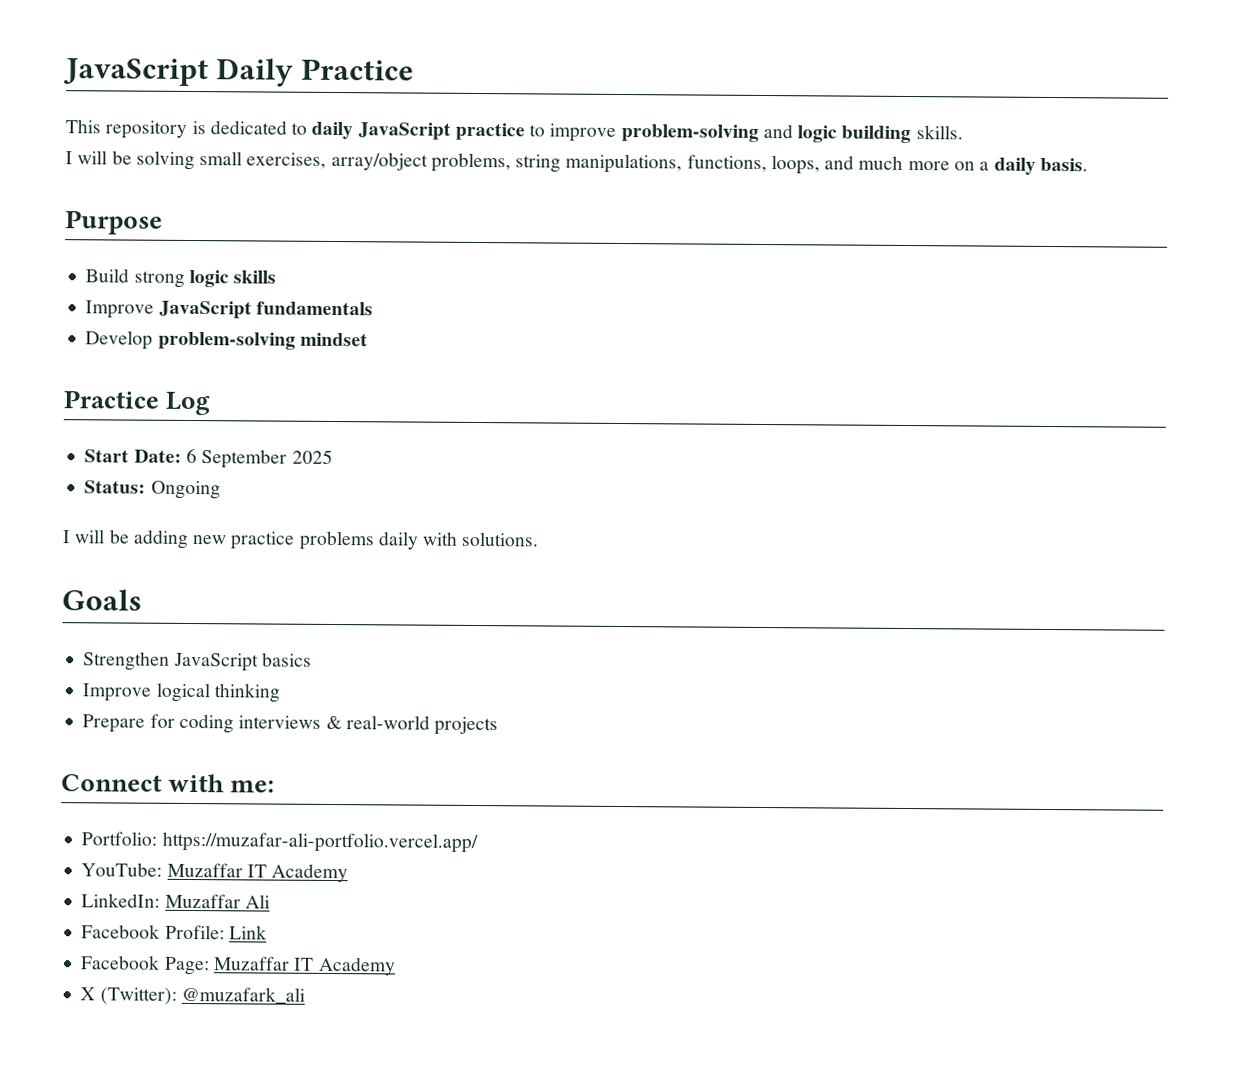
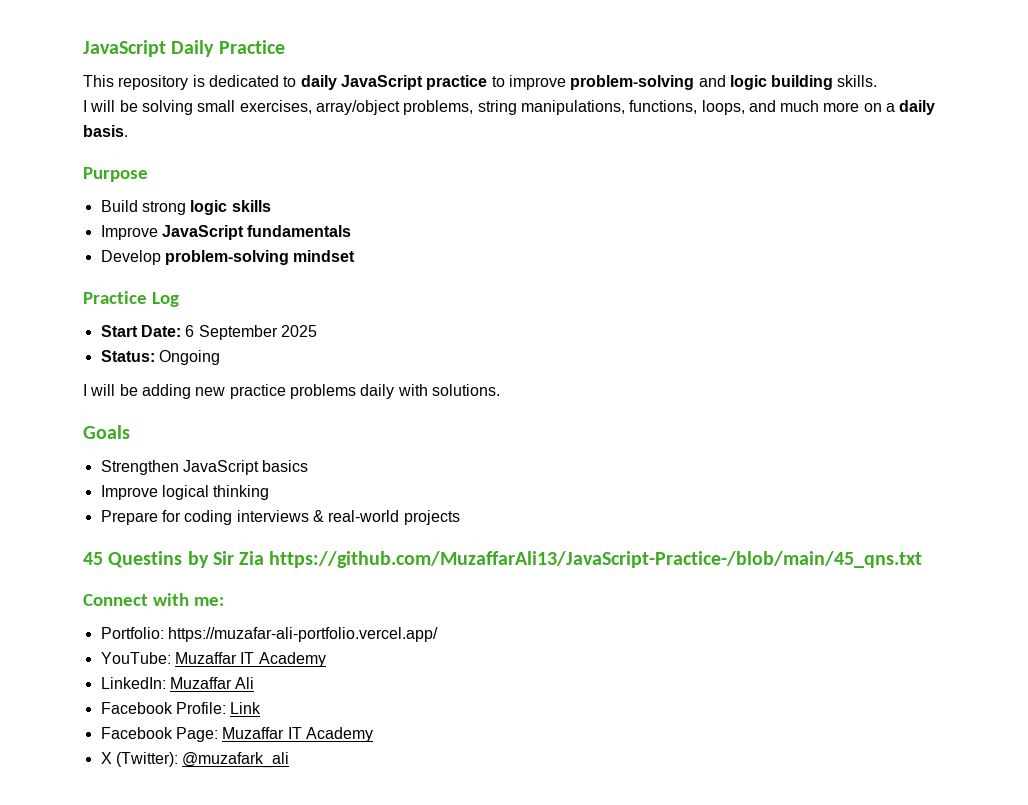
(499, 726) none -> [83,551,923,568] // 45 Questins by Sir Zia https://github.com/MuzaffarAli13/JavaScript-Practice-/blob/main/45_qns.txt

